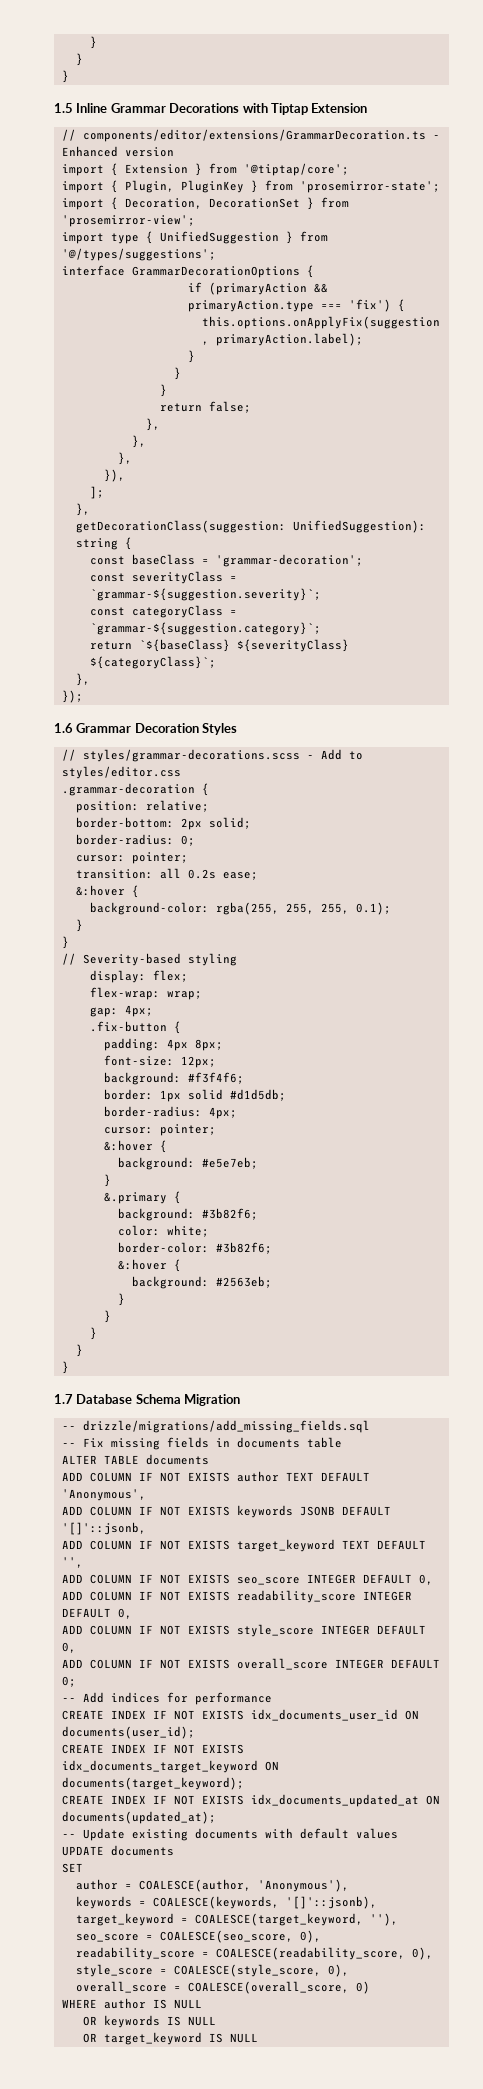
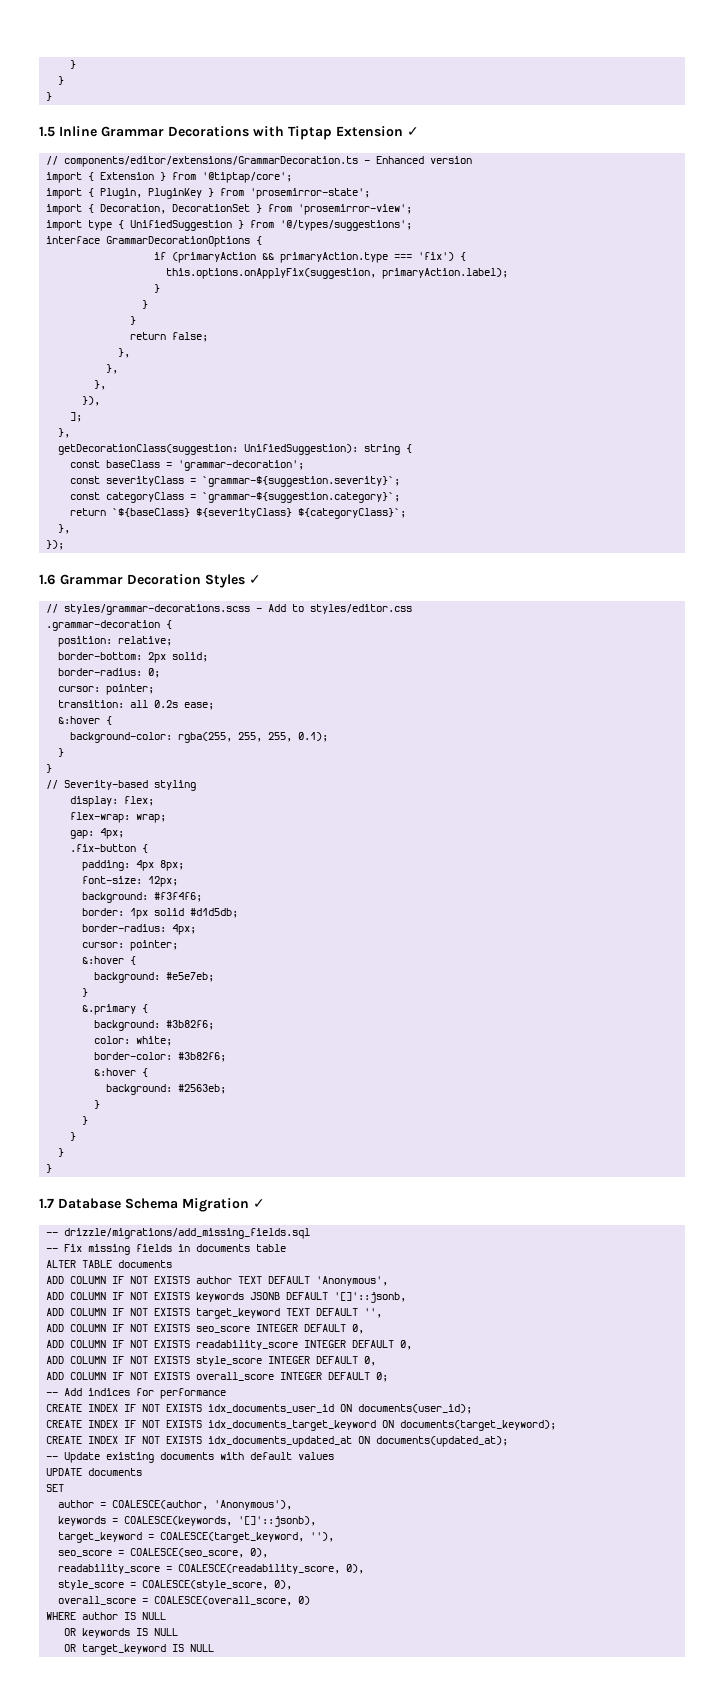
(368, 108) none -> [407,127,419,136] ✓
(238, 729) none -> [249,575,261,584] ✓
(241, 1400) none -> [253,1199,265,1208] ✓

